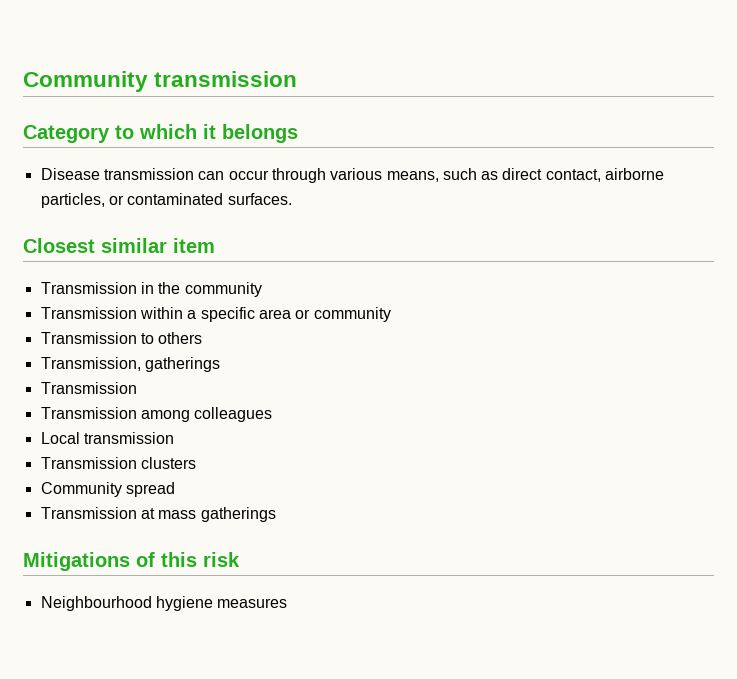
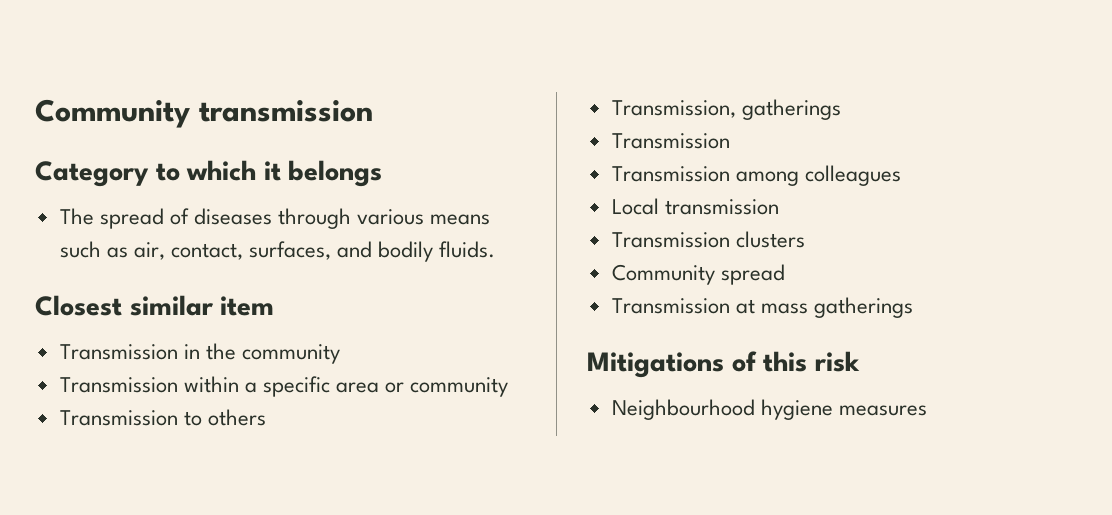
[40,168,269,180] Disease transmission can occur -> [59,208,272,229] The spread of diseases
[386,171,439,182] means, -> [430,214,491,225] means
[502,168,665,182] [40,193,292,208] direct contact, airborne particles, or contaminated surfaces. -> [133,241,496,262] air, contact, surfaces, and bodily fluids.

